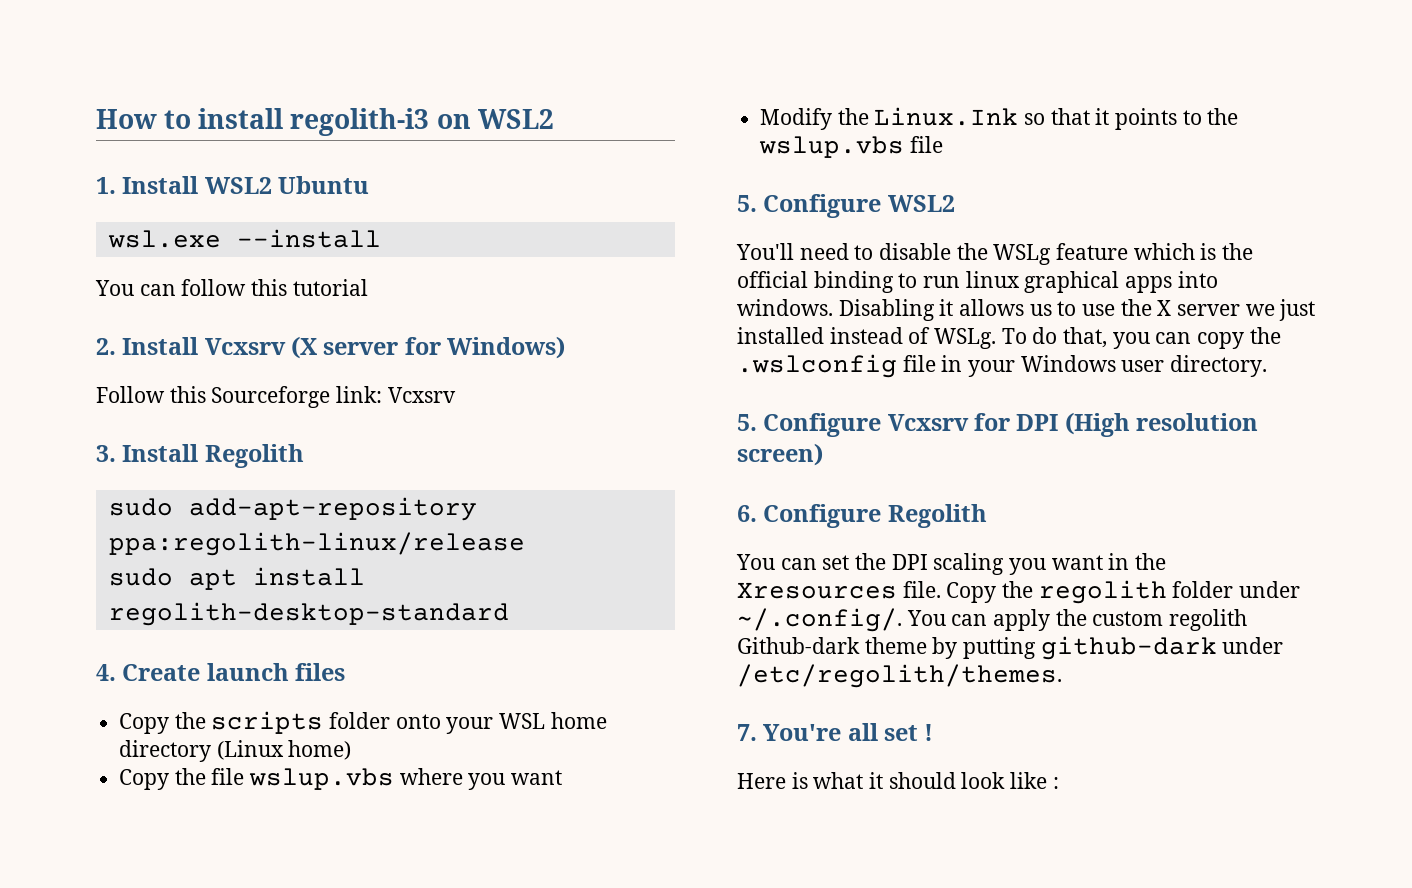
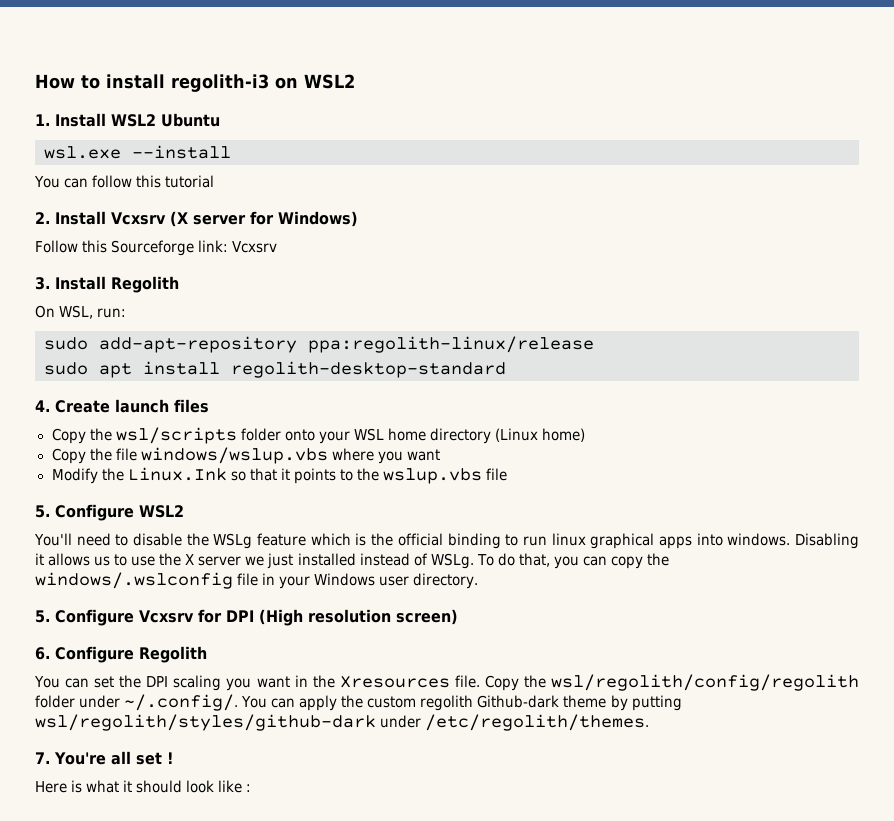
(304, 456) none -> [35,305,127,319] // On WSL, run:
[211,711,324,734] scripts -> [115,427,237,444] wsl/scripts
[249,768,395,790] wslup.vbs -> [140,447,328,464] windows/wslup.vbs
[737,354,897,378] .wslconfig -> [35,572,233,589] windows/.wslconfig
[1038,580,1167,604] regolith -> [551,674,860,691] wsl/regolith/config/regolith
[1040,636,1217,660] github-dark -> [35,714,376,731] wsl/regolith/styles/github-dark

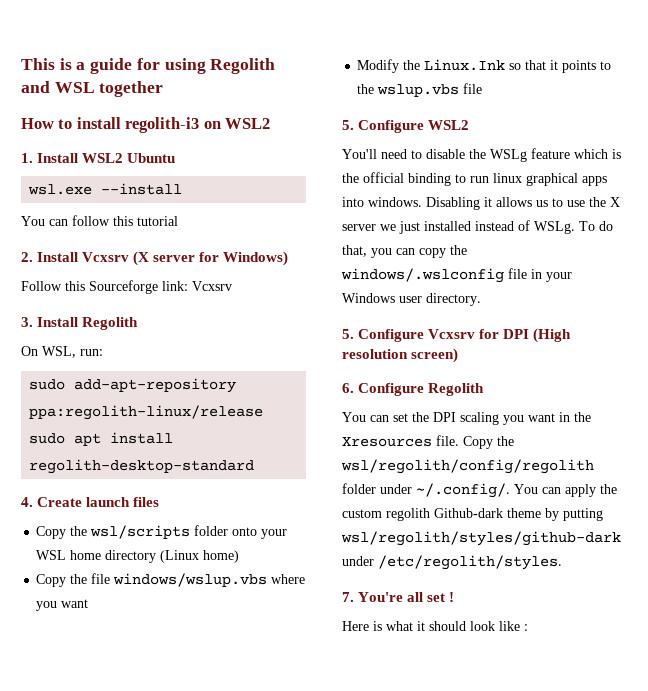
(35, 81) none -> [21,58,276,74] [21,81,164,97] This is a guide for using Regolith and WSL together //
[425,714,650,731] /etc/regolith/themes. -> [378,555,562,570] /etc/regolith/styles.

